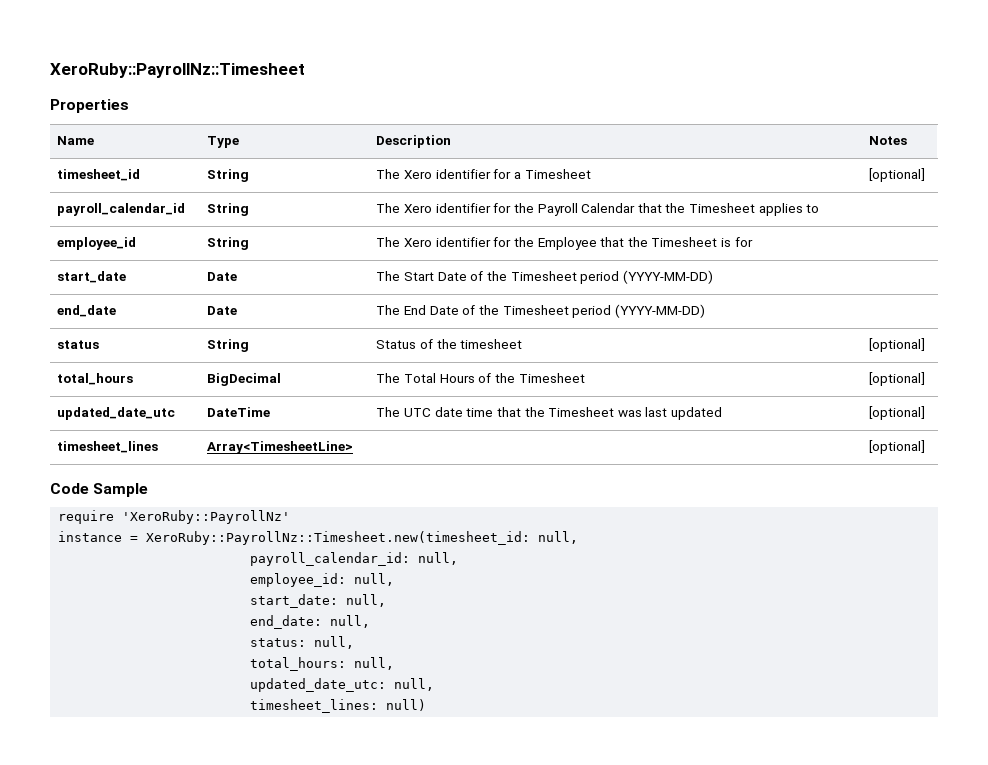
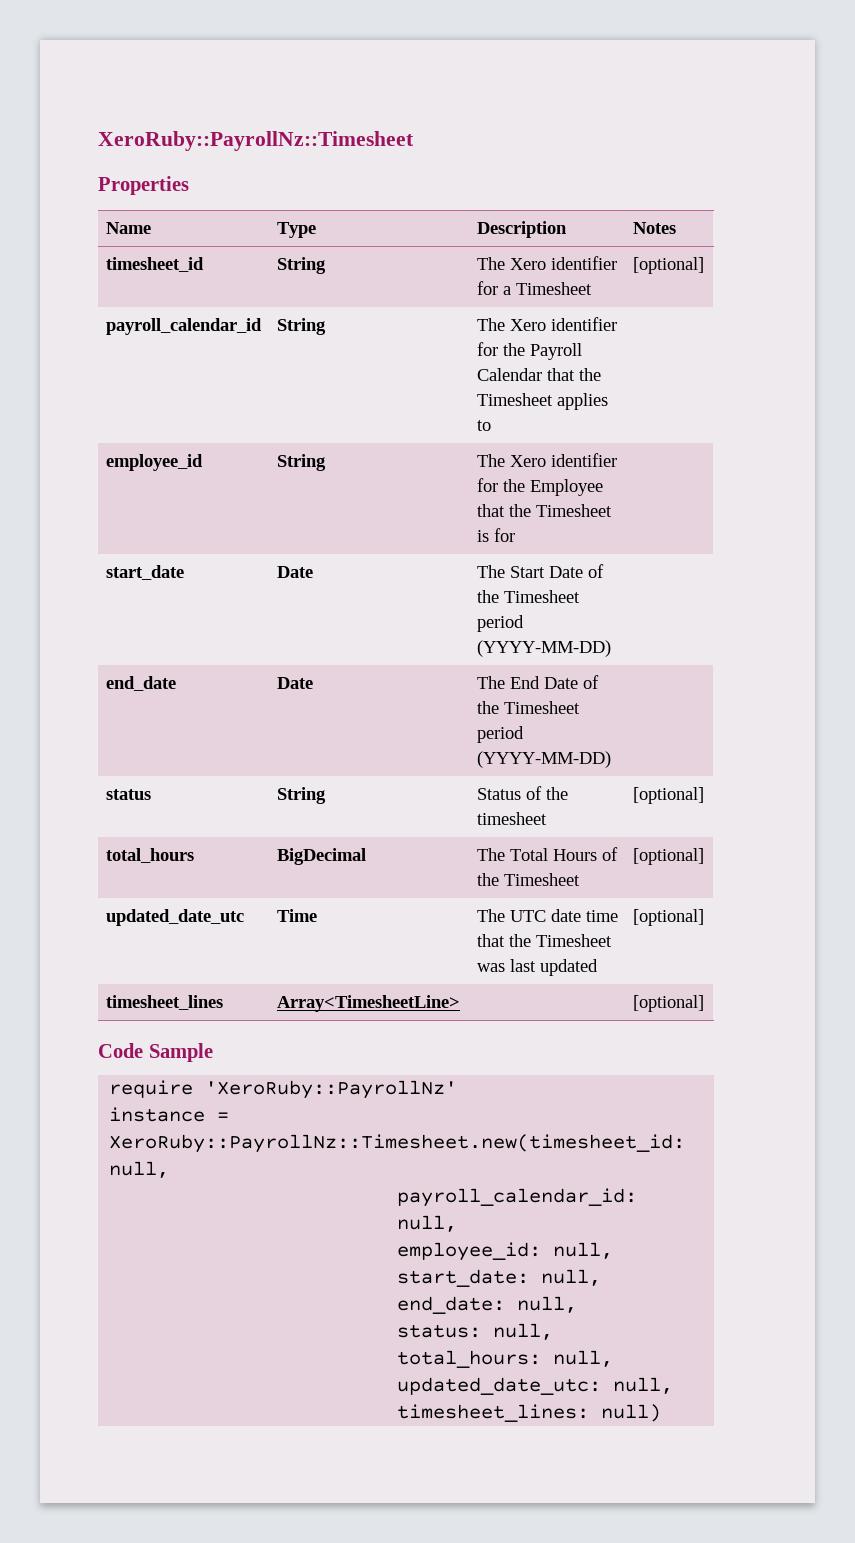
[207,407,271,417] DateTime -> [276,909,317,922] Time

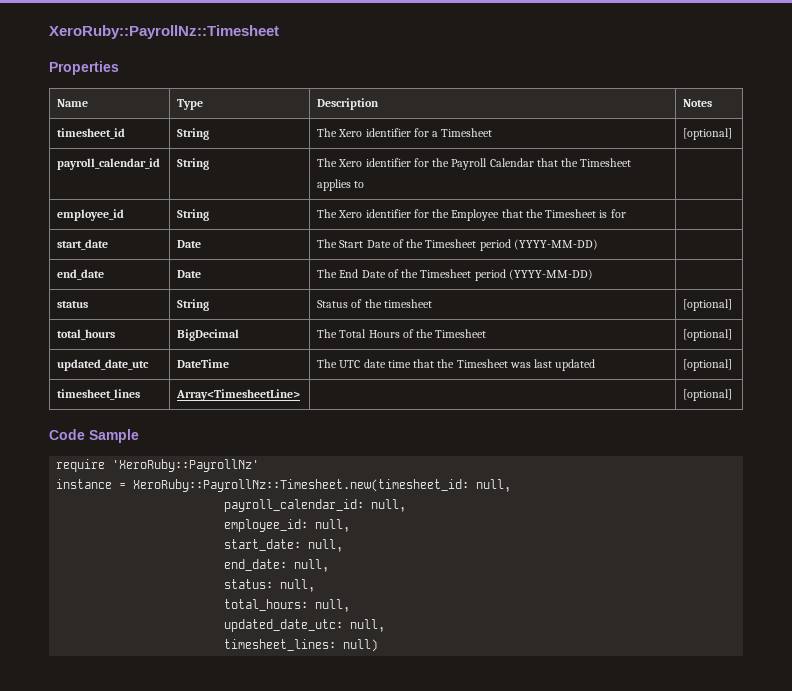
[276,909,317,922] Time -> [177,359,230,368] DateTime

